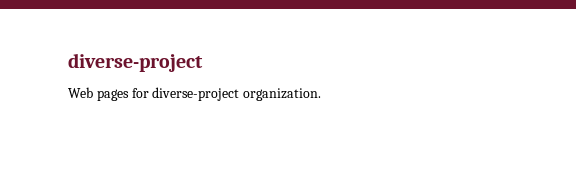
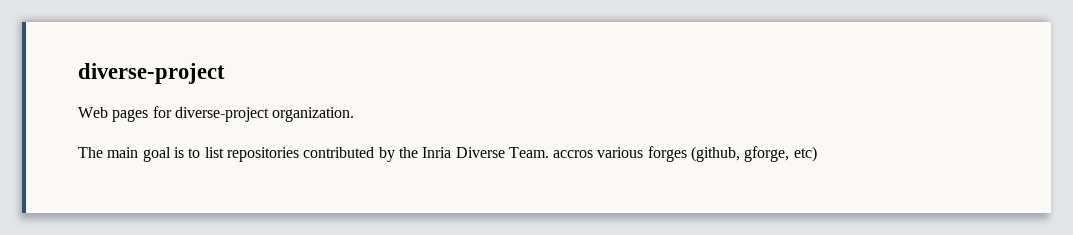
(322, 94) none -> [78,146,817,162] // The main goal is to list repositories contributed by the Inria Diverse Team. accros various forges (github, gforge, etc)

